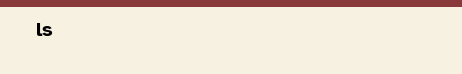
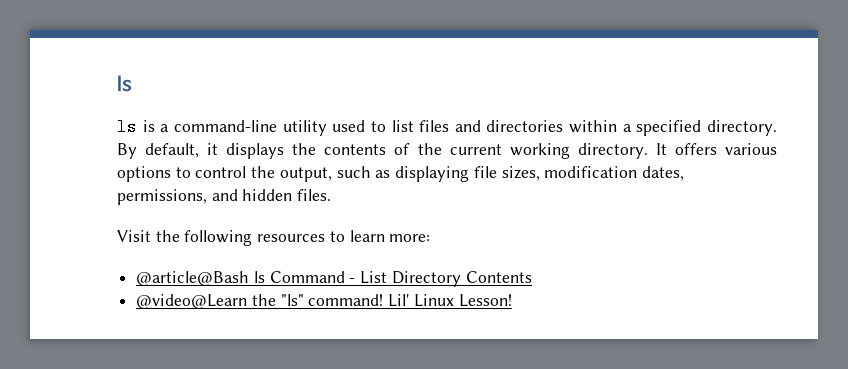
[36,23,53,36] ls -> [117,75,132,92] [117,118,778,136] [117,143,778,159] [117,166,684,182] [117,189,332,205] [117,230,431,246] [136,271,532,287] [136,294,512,309] ls // ls is a command-line utility used to list files and directories within a specified directory. By default, it displays the contents of the current working directory. It offers various options to control the output, such as displaying file sizes, modification dates, permissions, and hidden files. // Visit the following resources to learn more: // @article@Bash ls Command - List Directory Contents // @video@Learn the "ls" command! Lil' Linux Lesson!

